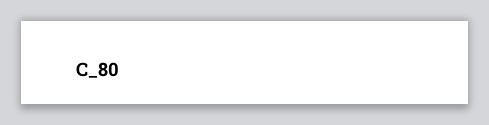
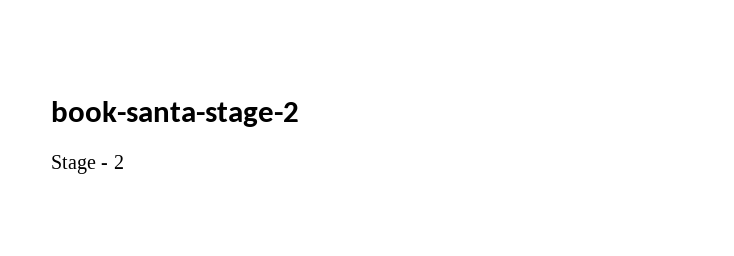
[76,62,119,78] C_80 -> [51,101,299,127] [51,155,124,174] book-santa-stage-2 // Stage - 2

